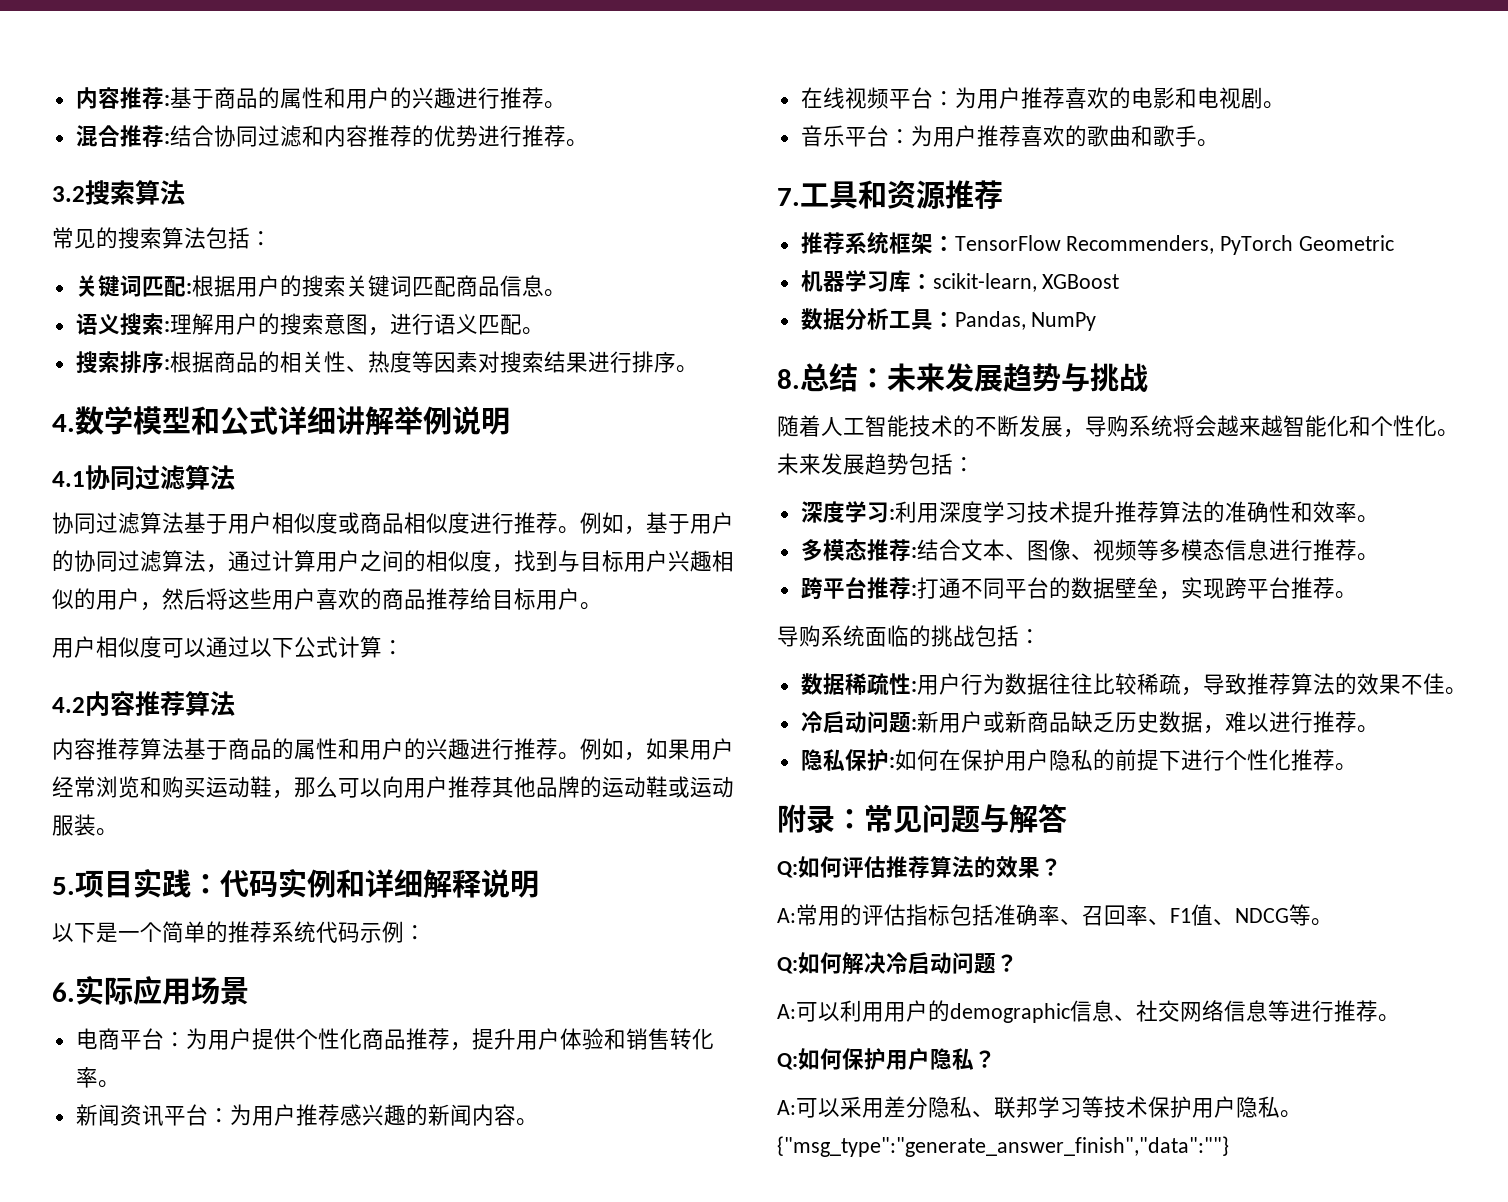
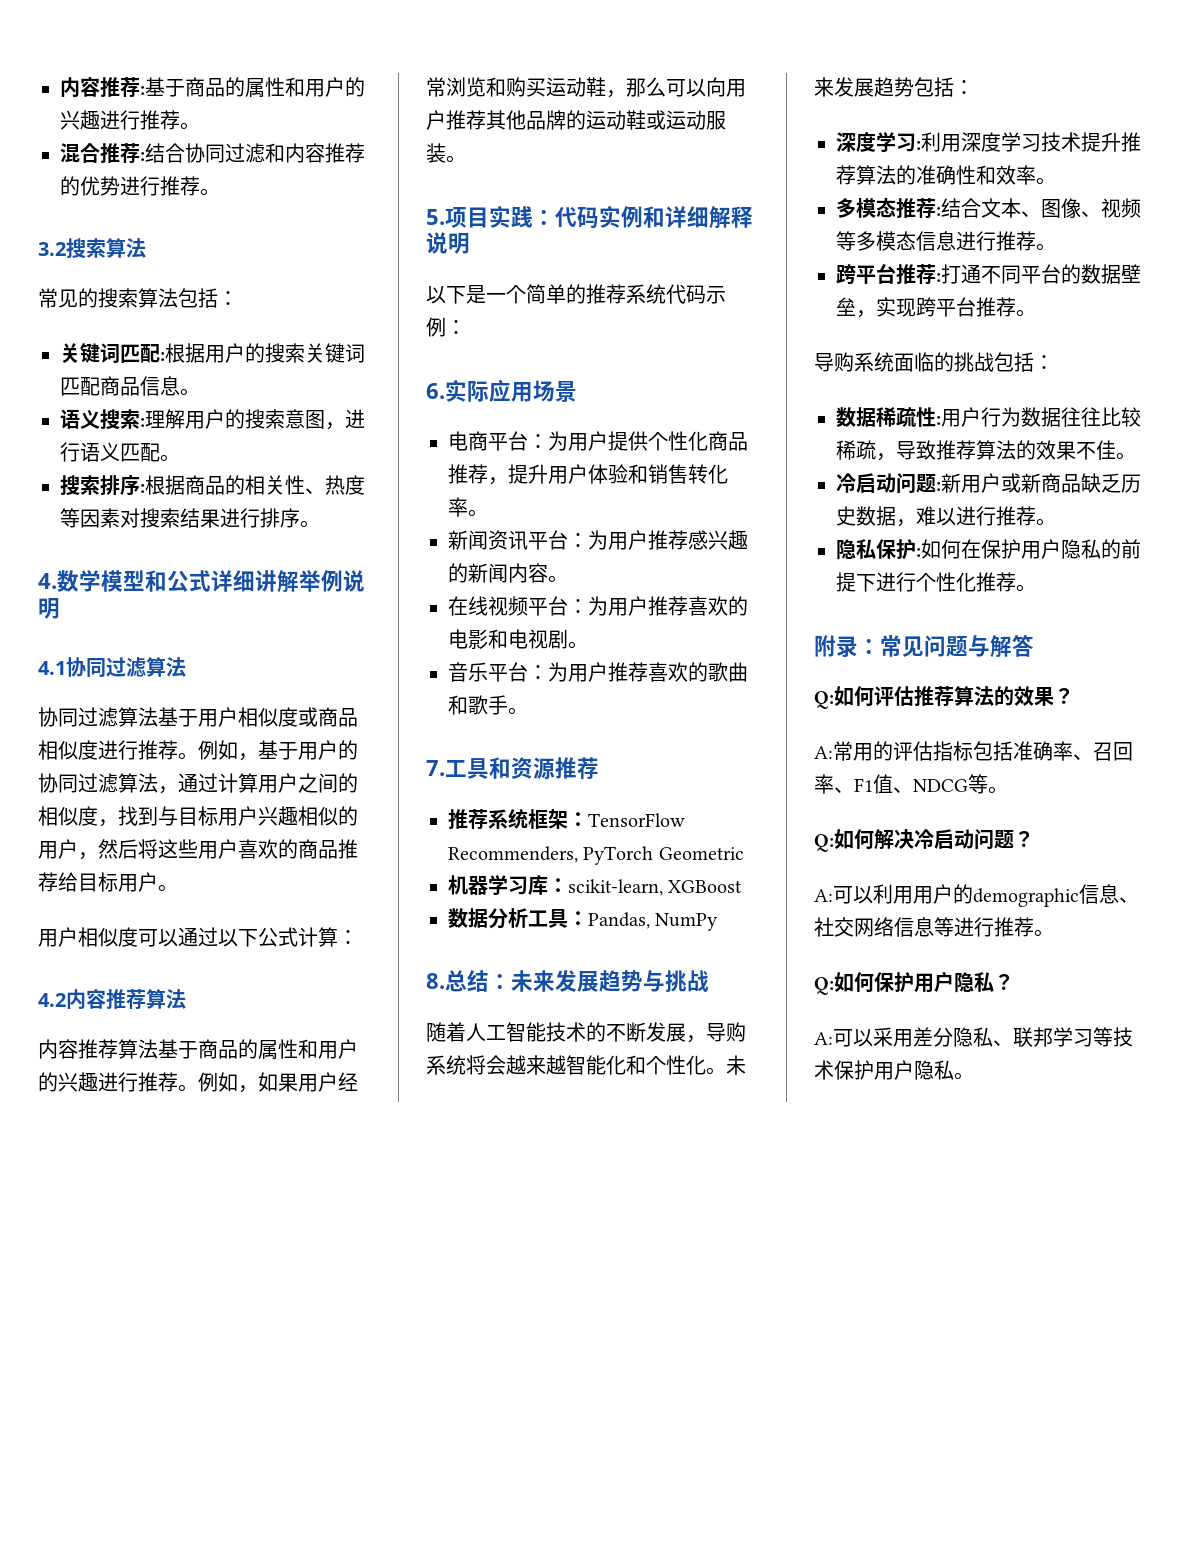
[777,1136,1229,1157] {"msg_type":"generate_answer_finish","data":""} -> (974, 1076) none

